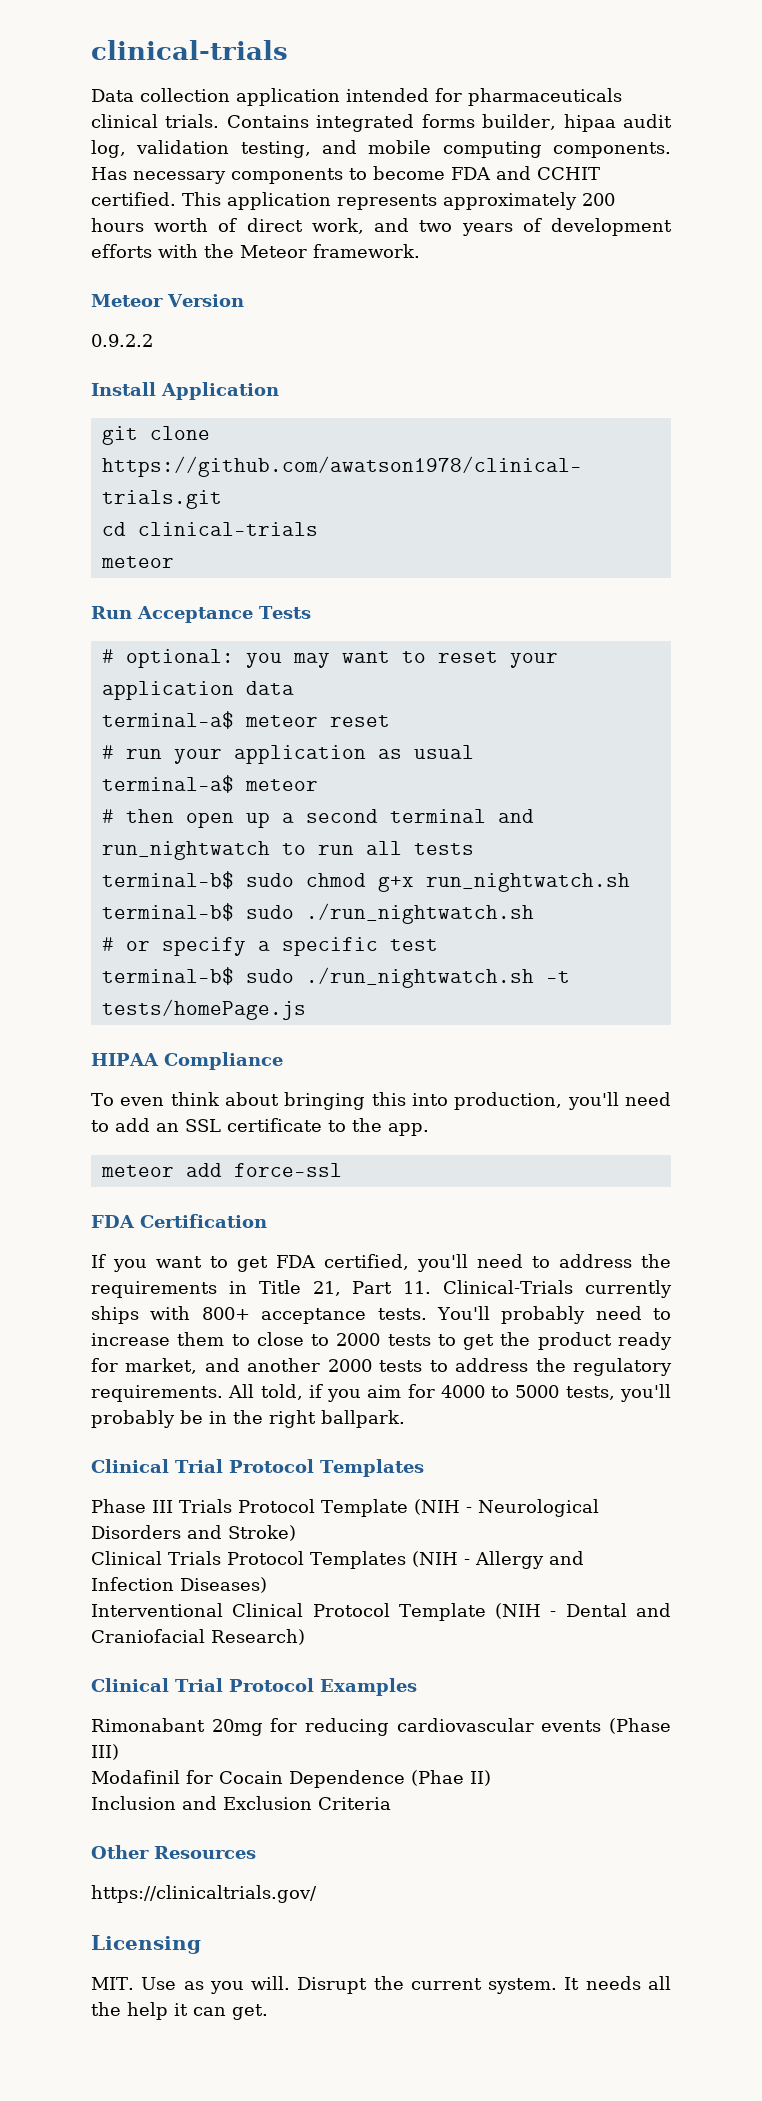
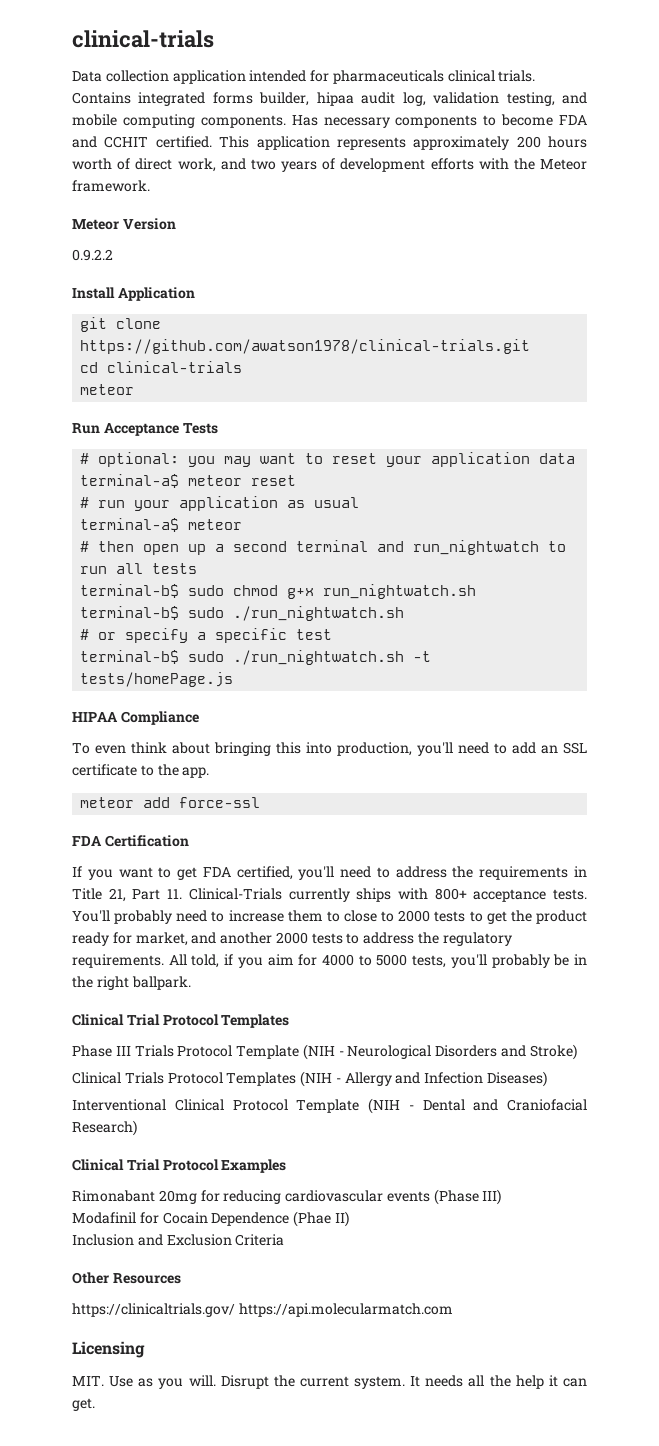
(317, 1894) none -> [238,1303,453,1317] https://api.molecularmatch.com

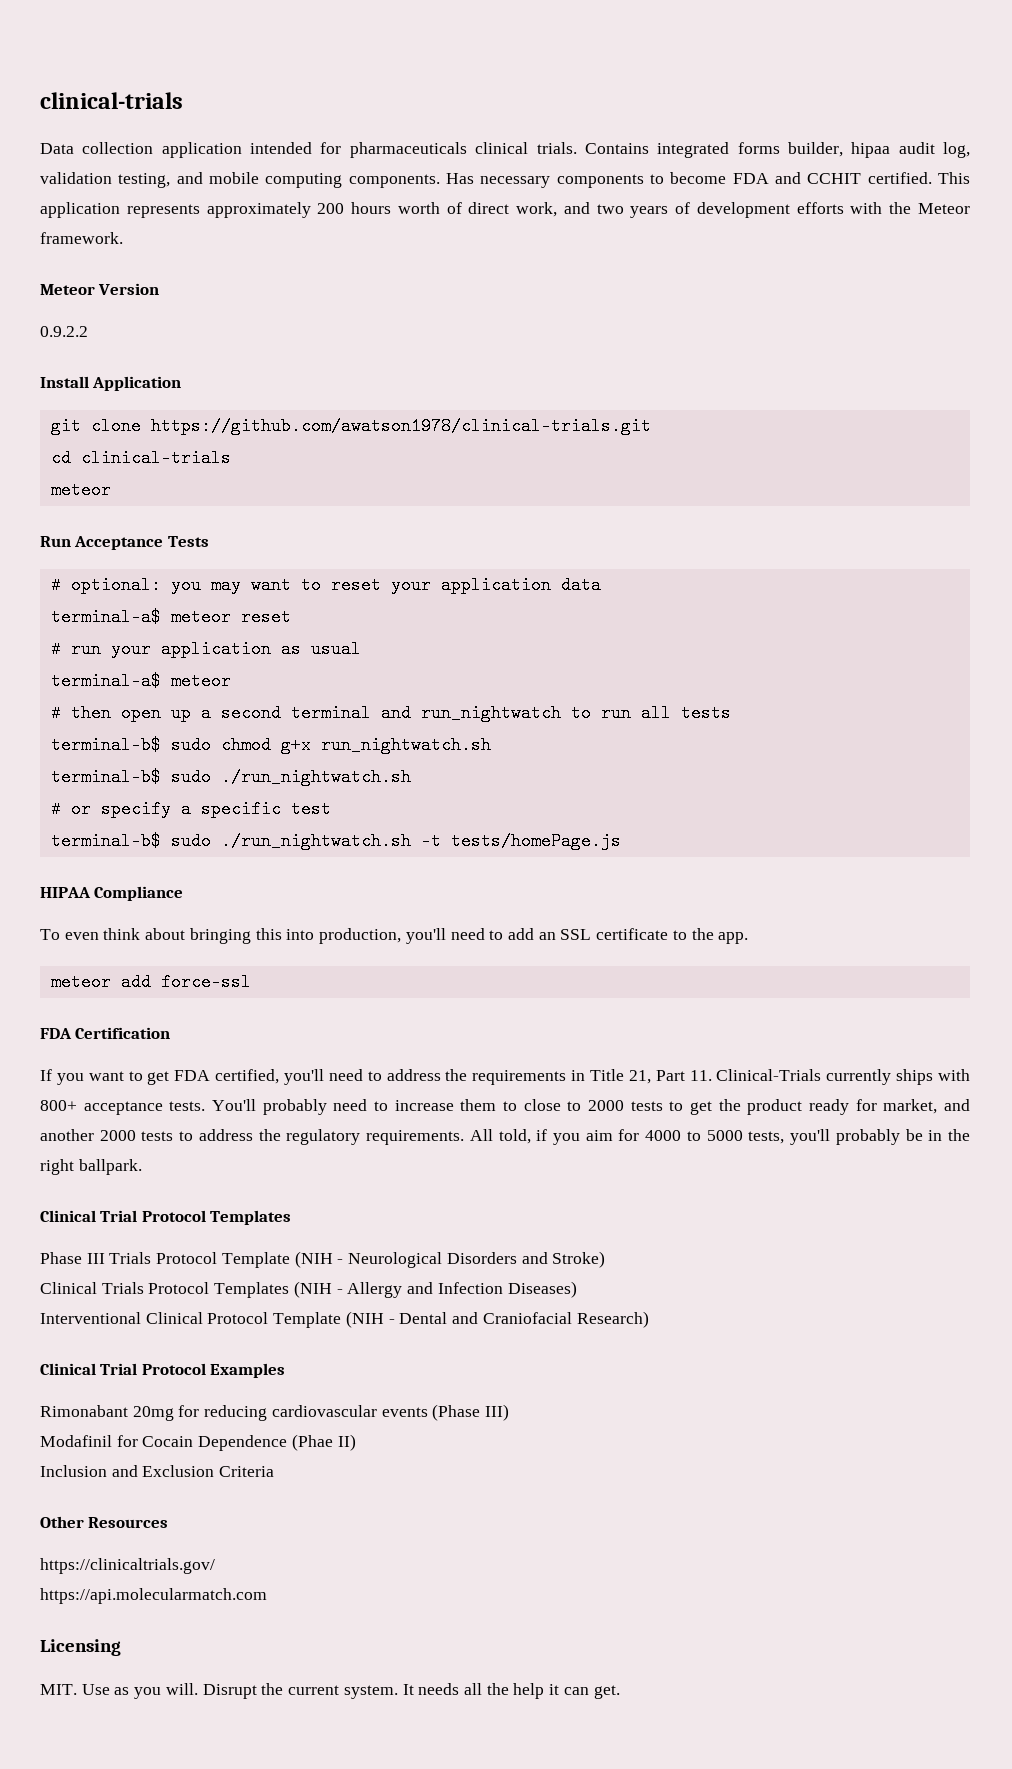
(235, 1310) none -> (215, 1566) //

